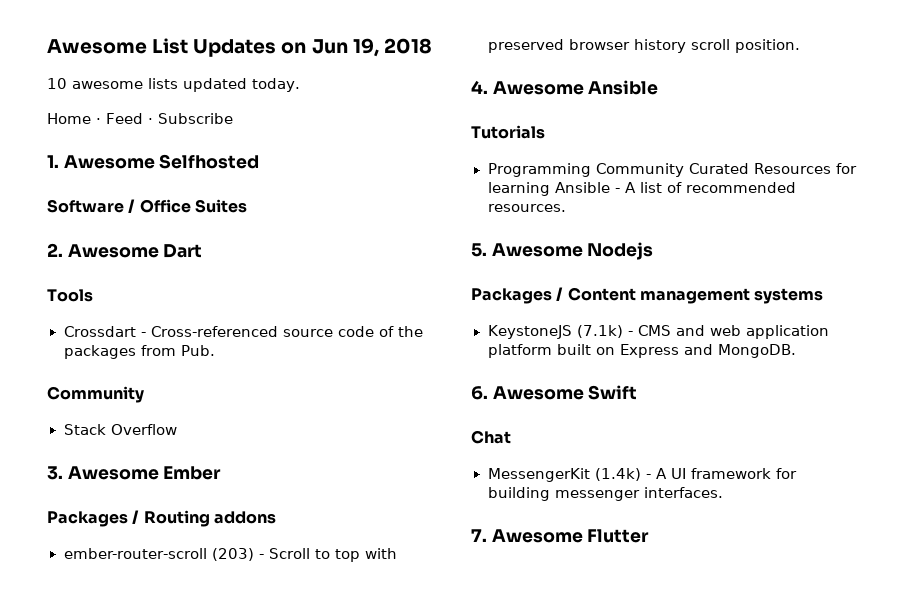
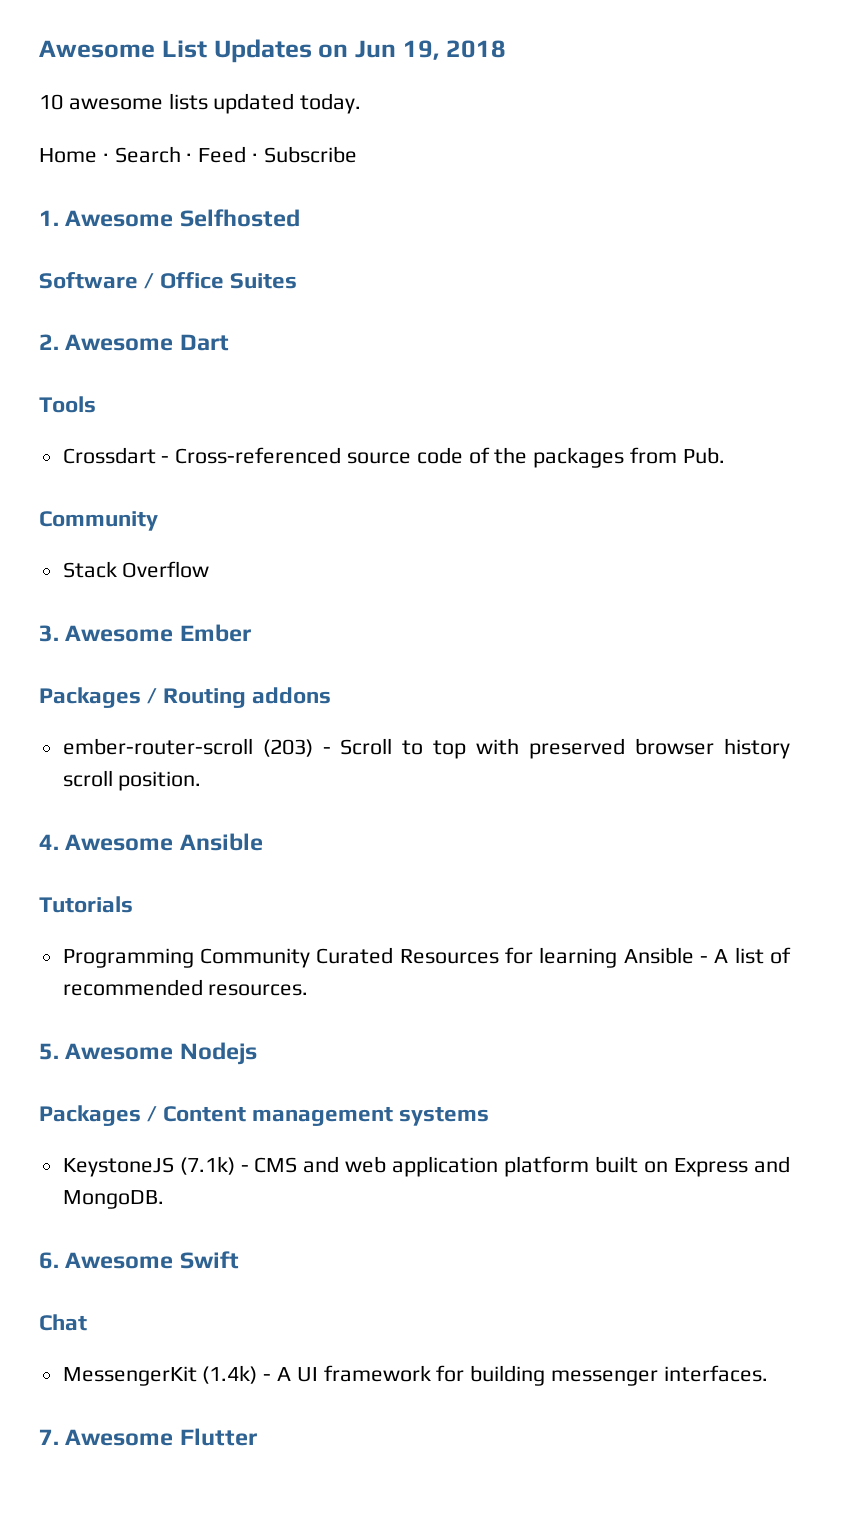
(101, 121) none -> [114,146,193,163] Search ·

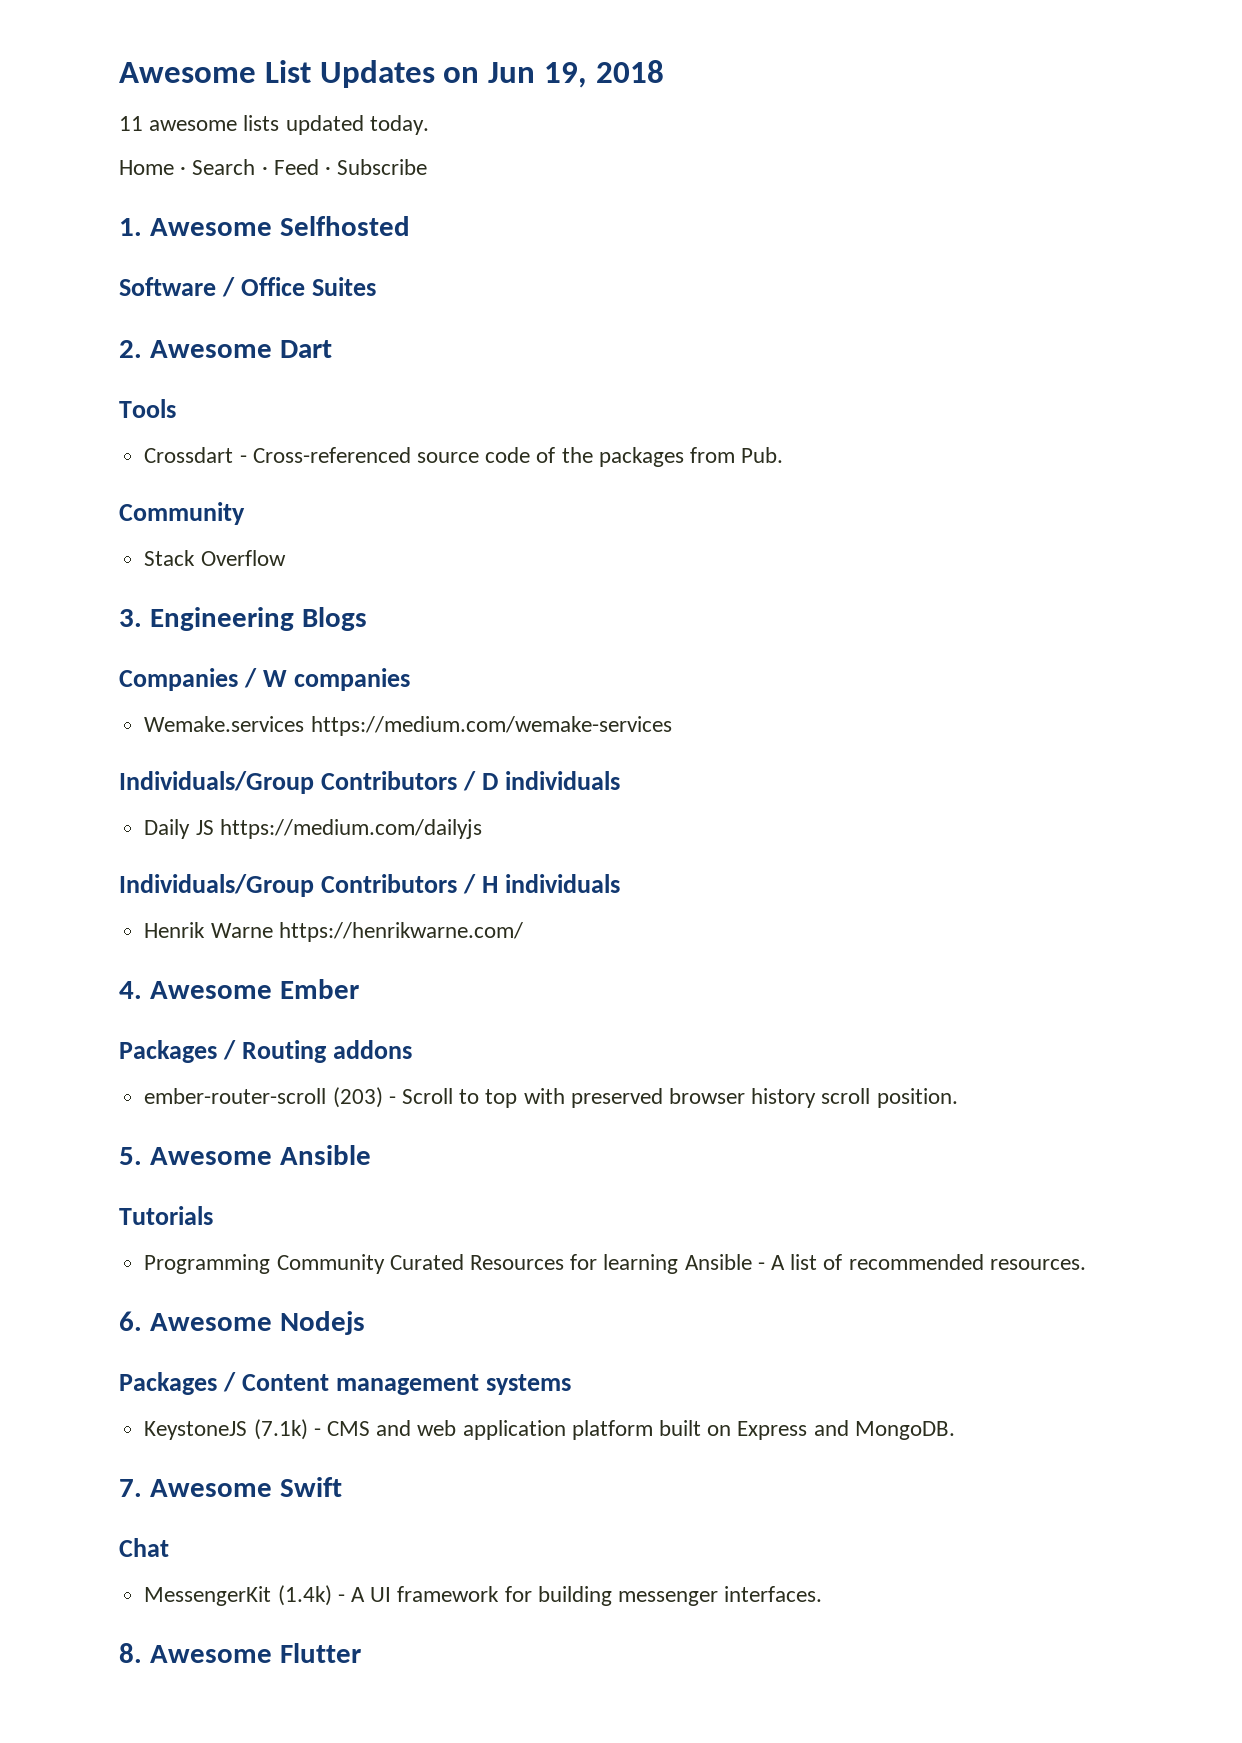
[39,94,63,110] 10 -> [119,116,143,131] 11
(59, 633) none -> [149,607,367,631] [119,668,411,691] [144,716,672,736] [119,771,621,794] [144,819,482,839] [119,874,621,897] [144,922,523,942] [119,981,142,999] Engineering Blogs // Companies / W companies // Wemake.services https://medium.com/wemake-services // Individuals/Group Contributors / D individuals // Daily JS https://medium.com/dailyjs // Individuals/Group Contributors / H individuals // Henrik Warne https://henrikwarne.com/ // 4.
[39,834,59,850] 4. -> [119,1147,142,1165] 5.
[39,1043,59,1060] 5. -> [119,1311,142,1331] 6.
[39,1252,59,1269] 6. -> [119,1479,142,1497] 7.
[39,1429,59,1445] 7. -> [119,1643,142,1663] 8.

